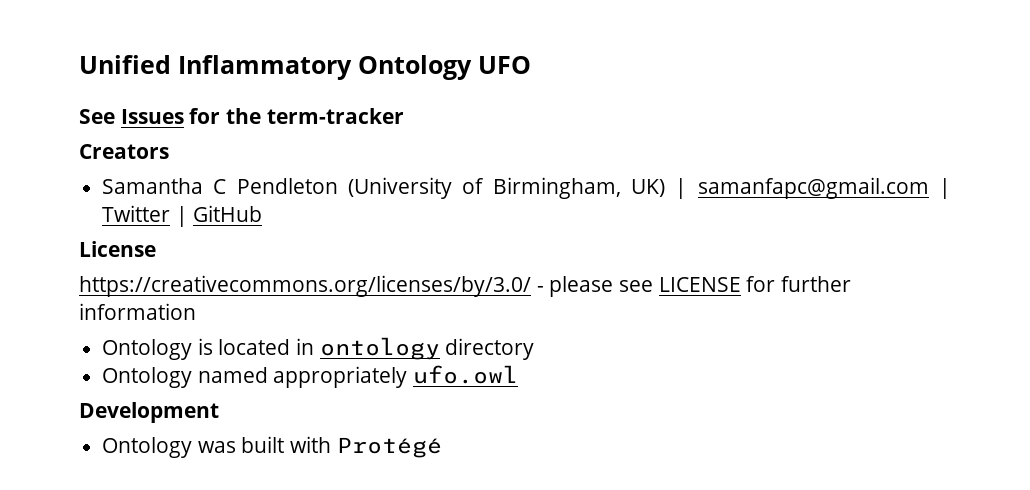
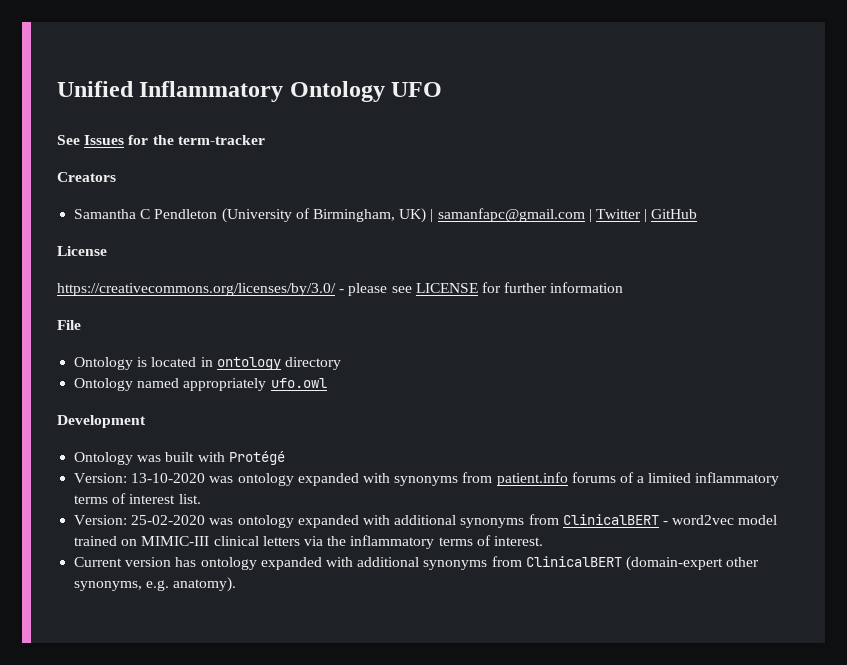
(196, 311) none -> [57,320,81,330] // File
(442, 447) none -> [74,472,780,486] [74,493,201,504] [74,514,778,528] [74,535,543,549] [74,556,760,571] [74,577,237,592] // Version: 13-10-2020 was ontology expanded with synonyms from patient.info forums of a limited inflammatory terms of interest list. // Version: 25-02-2020 was ontology expanded with additional synonyms from ClinicalBERT - word2vec model trained on MIMIC-III clinical letters via the inflammatory terms of interest. // Current version has ontology expanded with additional synonyms from ClinicalBERT (domain-expert other synonyms, e.g. anatomy).

